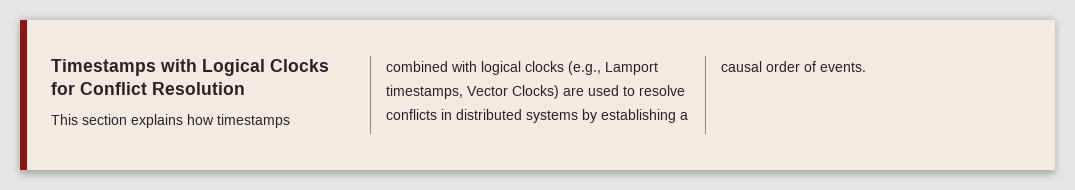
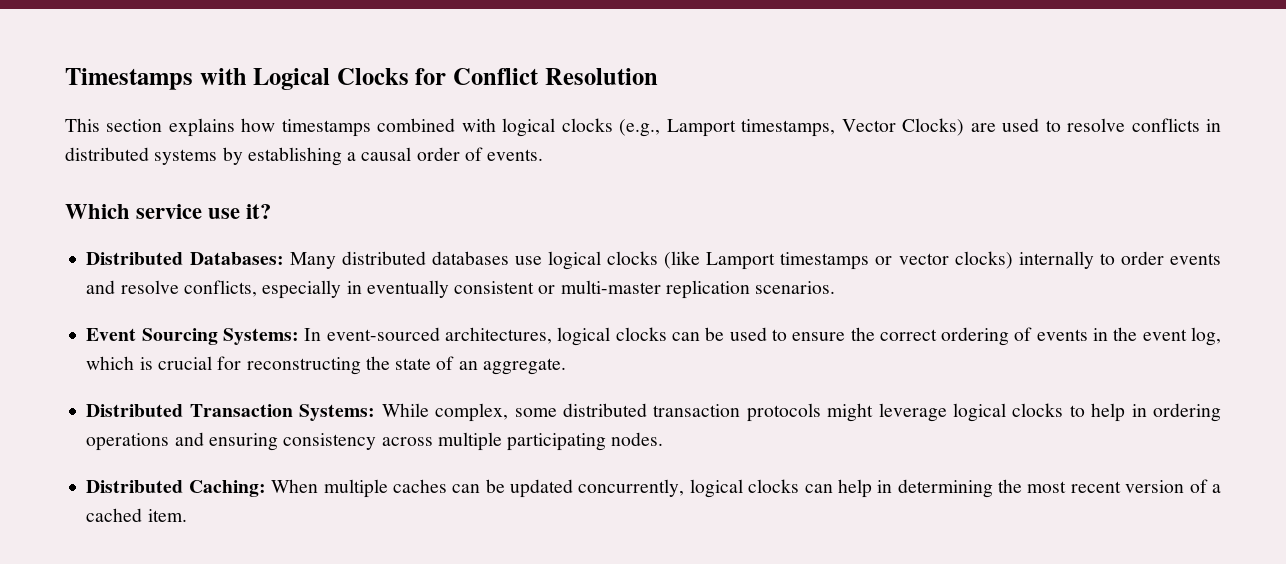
(866, 67) none -> [65,204,272,219] [86,251,1221,270] [86,280,836,299] [86,327,1222,346] [86,356,566,375] [86,403,1221,422] [86,432,664,451] [86,479,1222,498] [86,508,187,522] // Which service use it? // Distributed Databases: Many distributed databases use logical clocks (like Lamport timestamps or vector clocks) internally to order events and resolve conflicts, especially in eventually consistent or multi-master replication scenarios. // Event Sourcing Systems: In event-sourced architectures, logical clocks can be used to ensure the correct ordering of events in the event log, which is crucial for reconstructing the state of an aggregate. // Distributed Transaction Systems: While complex, some distributed transaction protocols might leverage logical clocks to help in ordering operations and ensuring consistency across multiple participating nodes. // Distributed Caching: When multiple caches can be updated concurrently, logical clocks can help in determining the most recent version of a cached item.

